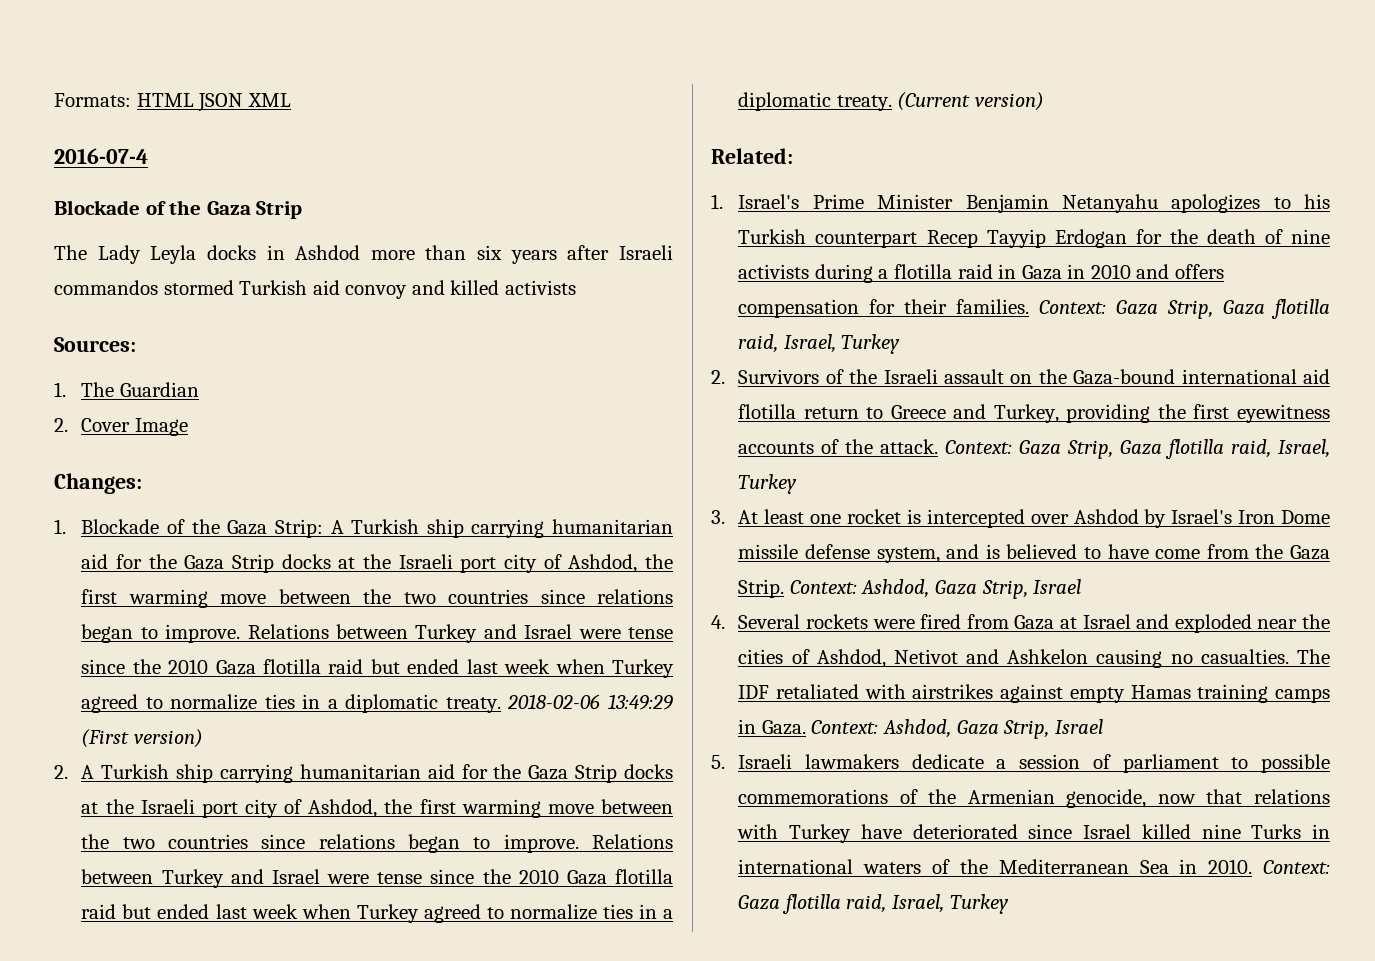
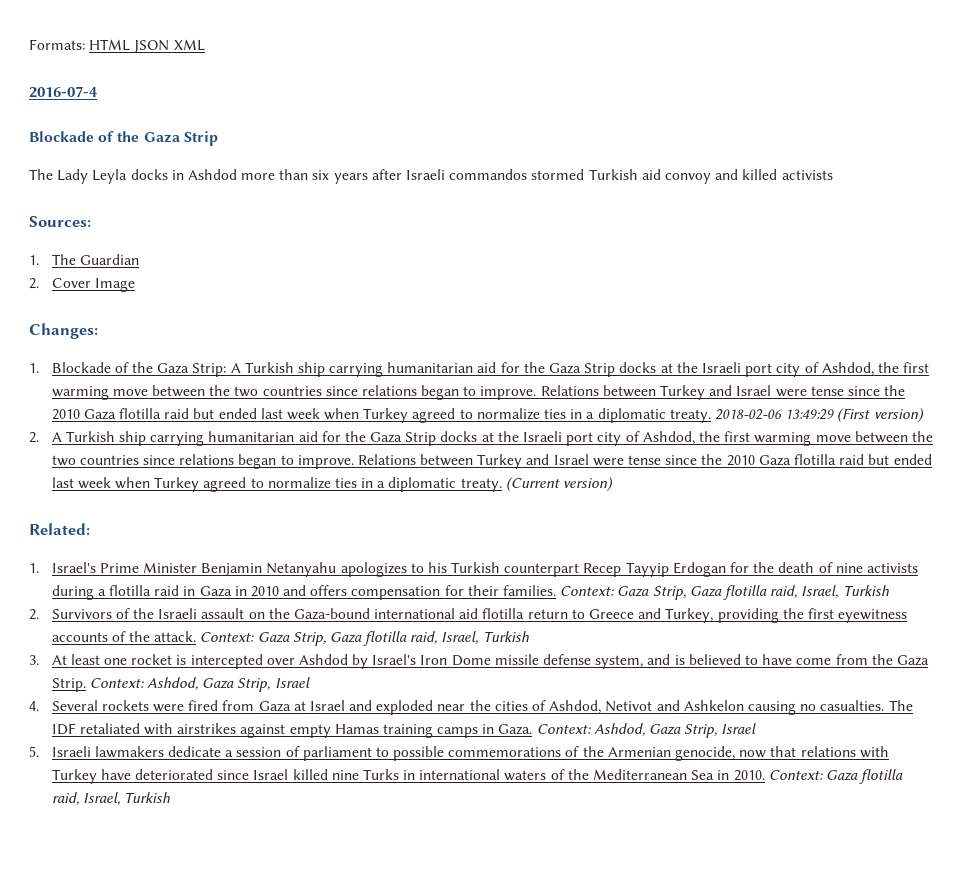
[841,334,901,354] Turkey -> [842,585,889,596] Turkish
[738,474,798,494] Turkey -> [482,631,529,642] Turkish
[949,894,1009,914] Turkey -> [124,792,171,803] Turkish

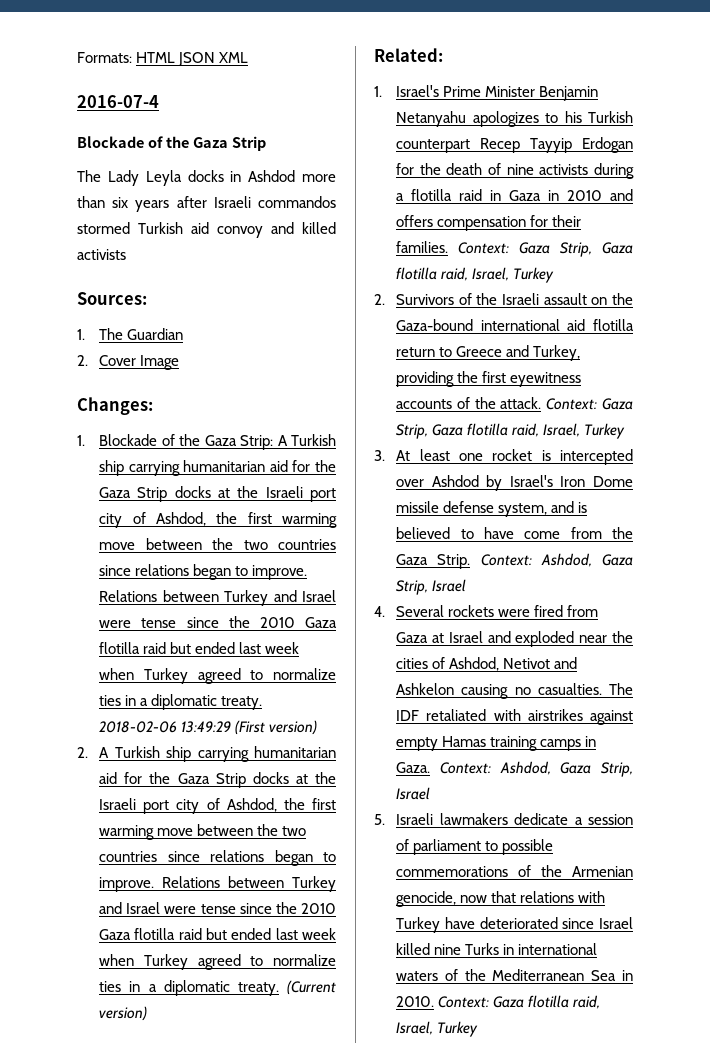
[842,585,889,596] Turkish -> [513,267,555,283] Turkey
[482,631,529,642] Turkish -> [584,423,626,439] Turkey
[124,792,171,803] Turkish -> [437,1021,479,1037] Turkey

